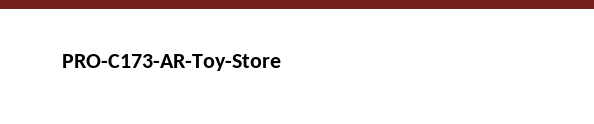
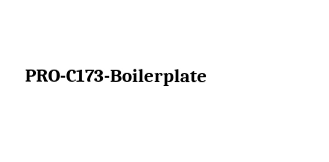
[62,54,281,71] PRO-C173-AR-Toy-Store -> [24,68,208,87] PRO-C173-Boilerplate

